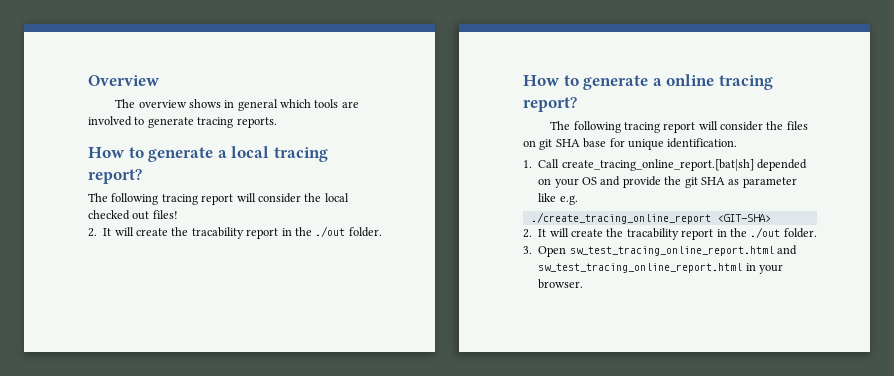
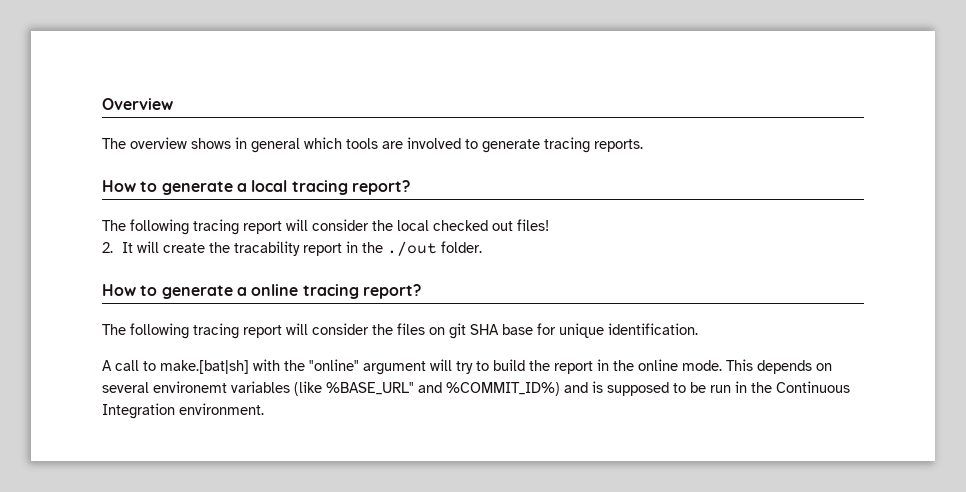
[523,159,808,171] [538,176,797,188] [538,193,578,205] [530,212,771,224] [523,227,817,240] [523,245,798,257] [538,263,784,274] [538,279,584,289] 1. Call create_tracing_online_report.[bat|sh] depended on your OS and provide the git SHA as parameter like e.g. // ./create_tracing_online_report <GIT-SHA> // 2. It will create the tracability report in the ./out folder. // 3. Open sw_test_tracing_online_report.html and sw_test_tracing_online_report.html in your browser. -> [102,359,832,375] [102,381,850,396] [102,403,264,419] A call to make.[bat|sh] with the "online" argument will try to build the report in the online mode. This depends on several environemt variables (like %BASE_URL" and %COMMIT_ID%) and is supposed to be run in the Continuous Integration environment.

